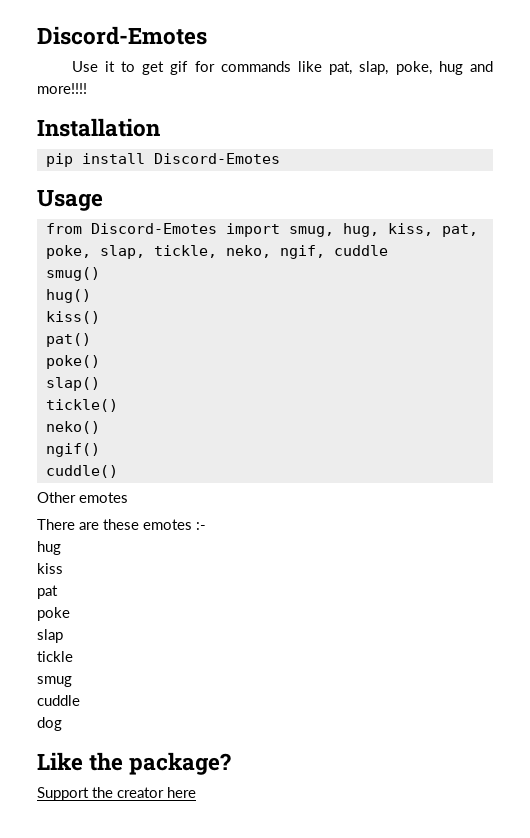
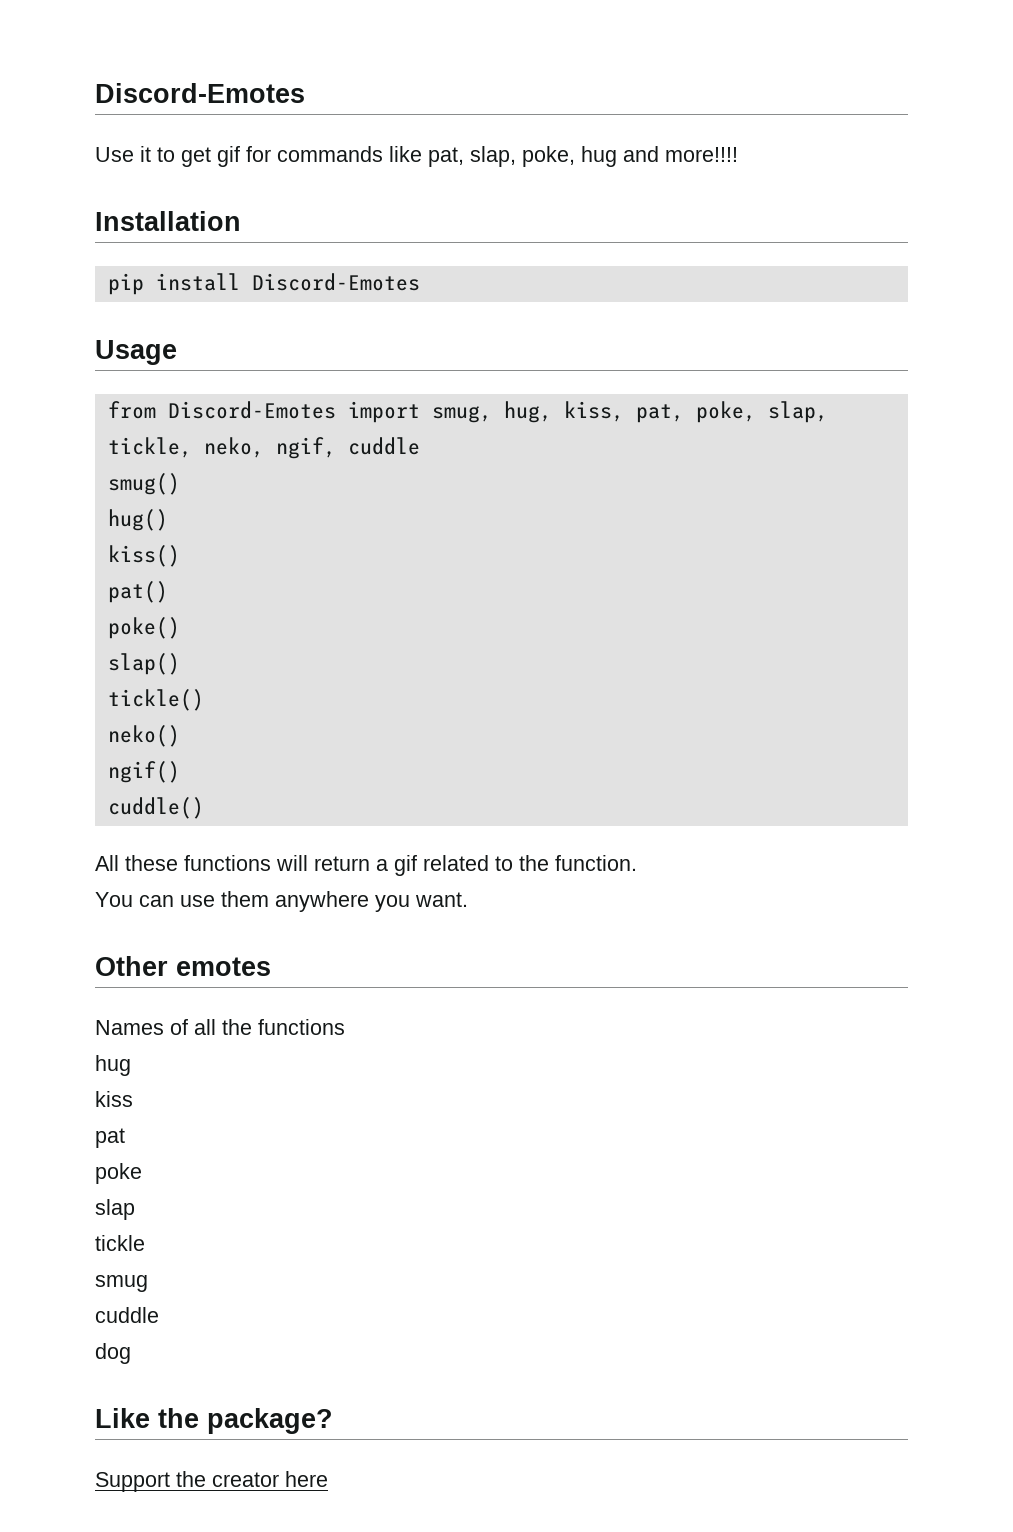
[37,492,128,503] [37,519,206,530] Other emotes // There are these emotes :- -> [95,855,637,876] [95,891,468,912] [95,956,271,976] [95,1019,345,1035] All these functions will return a gif related to the function. // You can use them anywhere you want. // Other emotes // Names of all the functions

